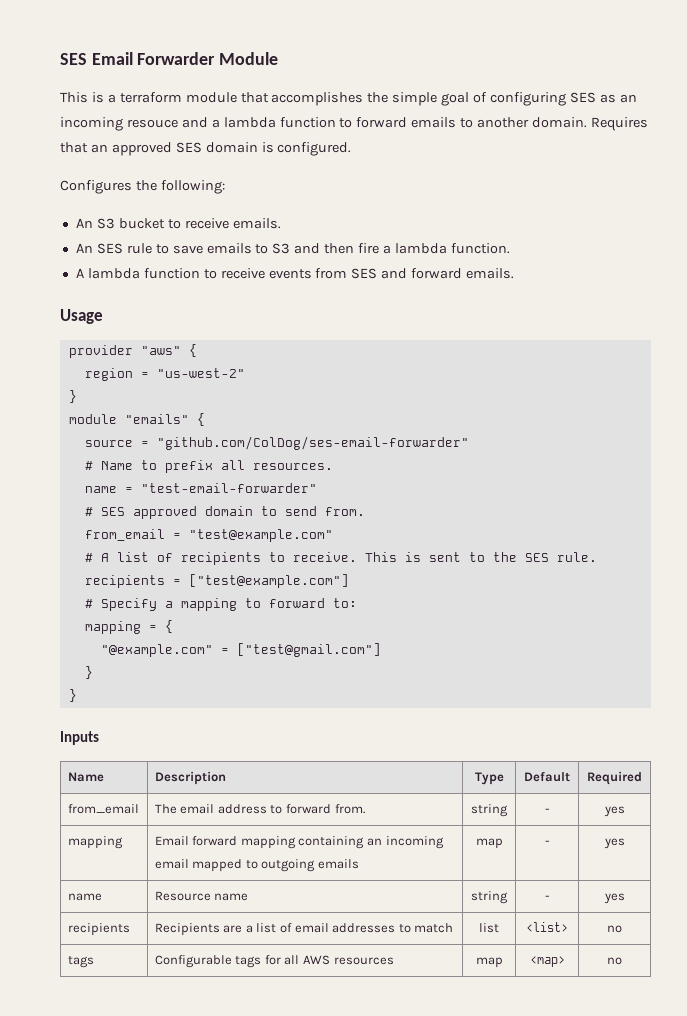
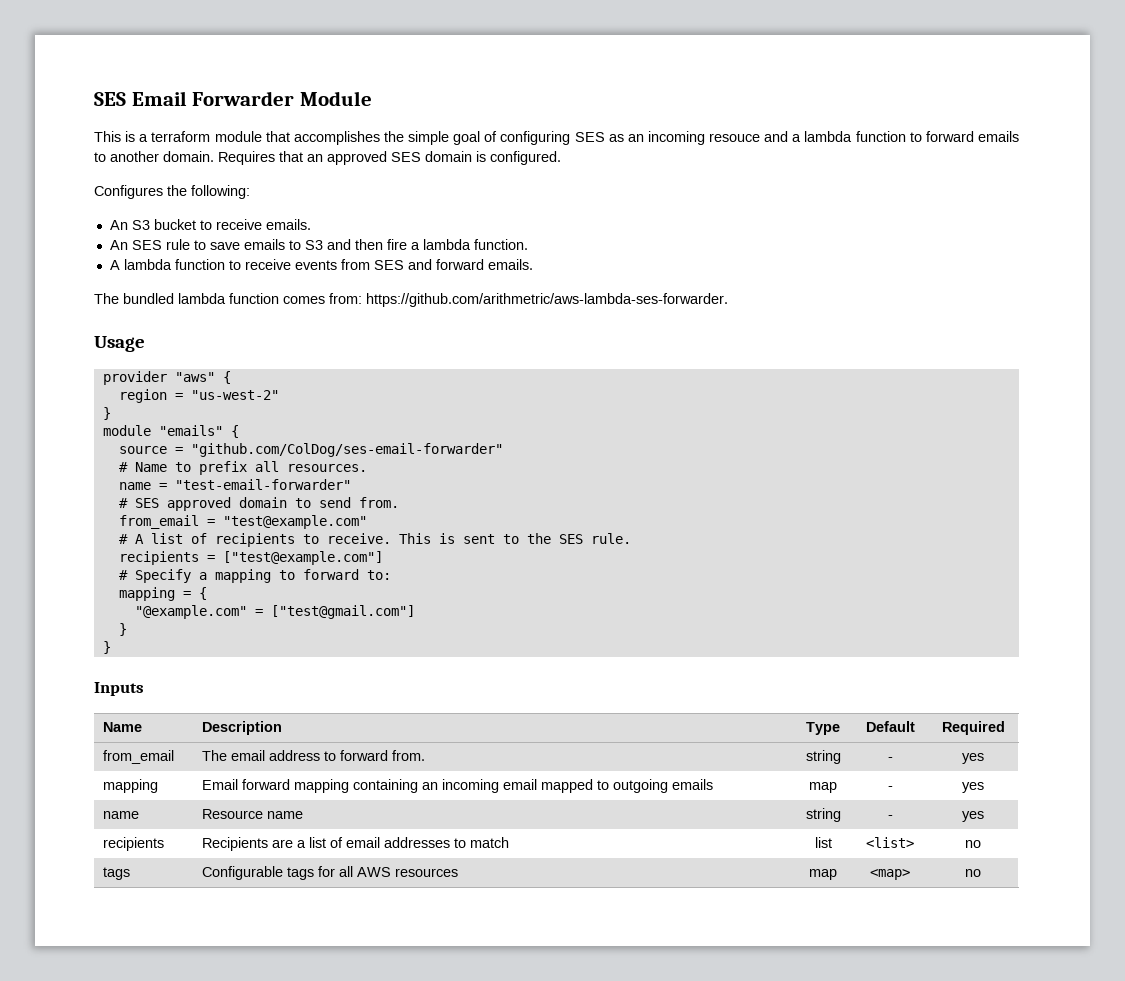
(515, 273) none -> [94,293,728,307] // The bundled lambda function comes from: https://github.com/arithmetric/aws-lambda-ses-forwarder.

